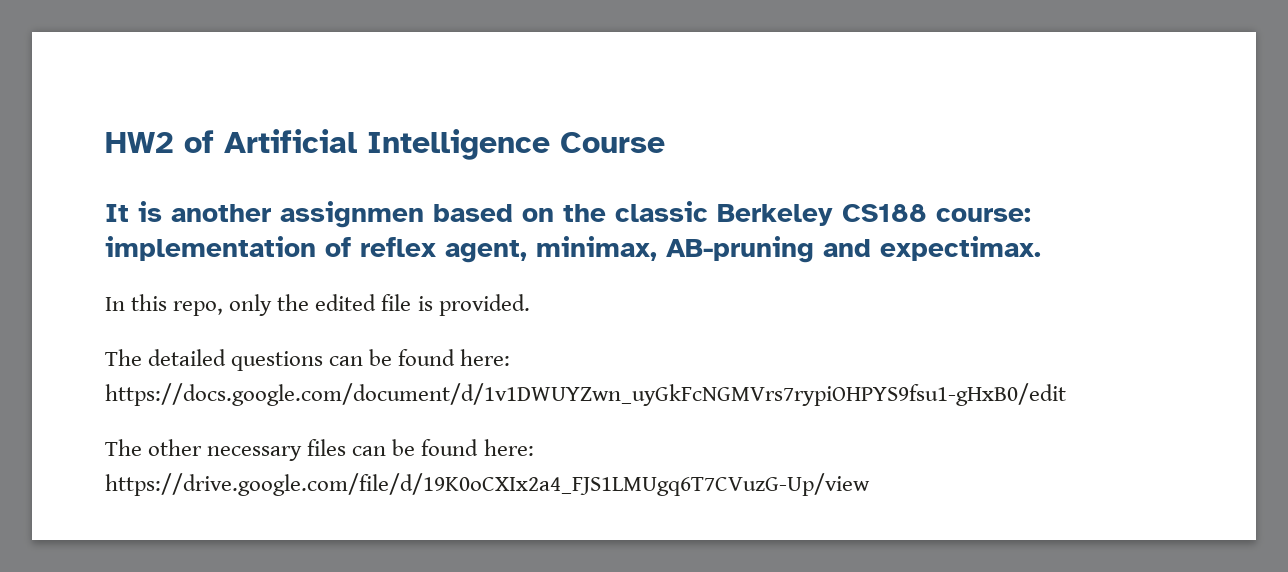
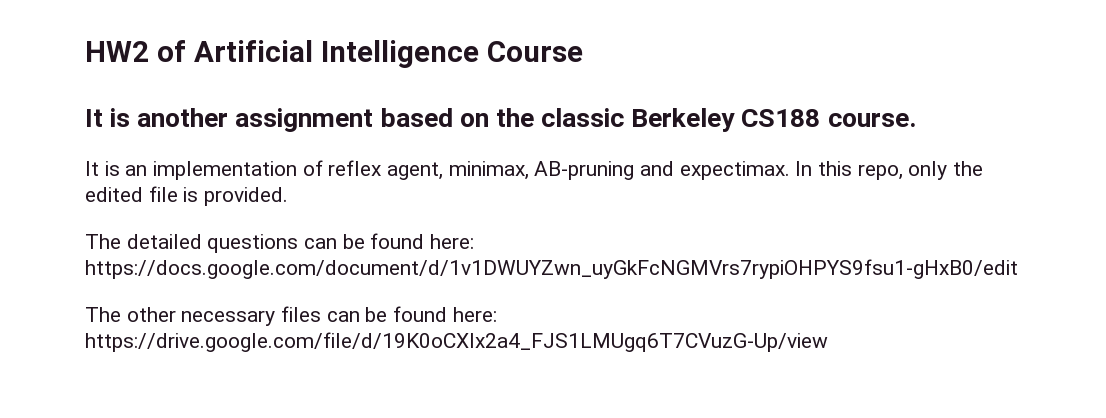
[280,201,424,228] assignmen -> [235,108,374,132] assignment
[936,208,1031,222] course: -> [827,113,917,127] [85,161,148,176] course. // It is an
(1041, 248) // -> (790, 170) none

